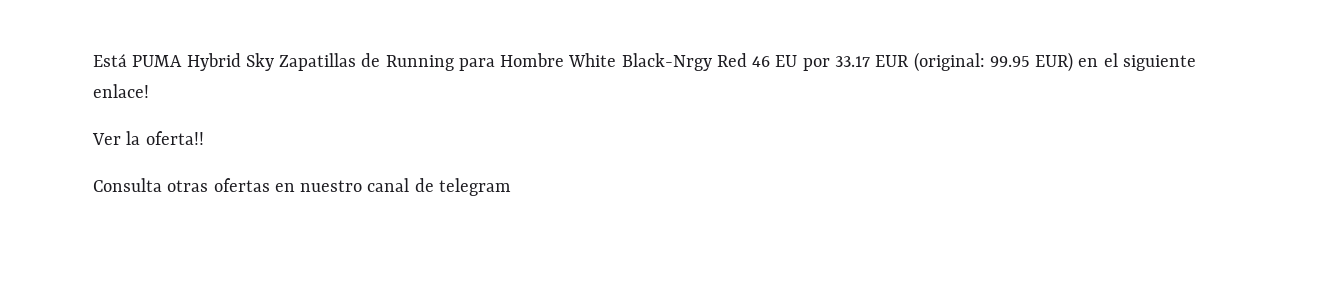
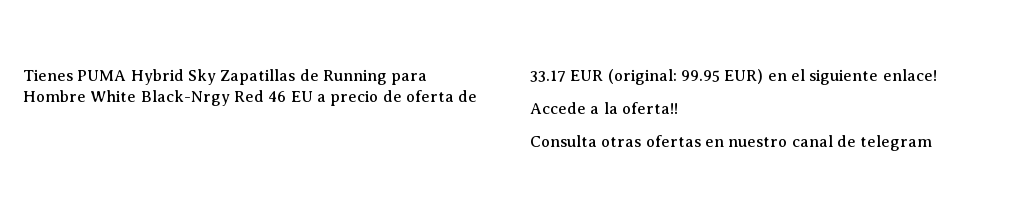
[93,54,127,67] Está -> [23,69,73,81] Tienes
[802,58,830,71] por -> [316,90,478,106] a precio de oferta de
[92,133,121,145] Ver -> [530,102,600,114] Accede a

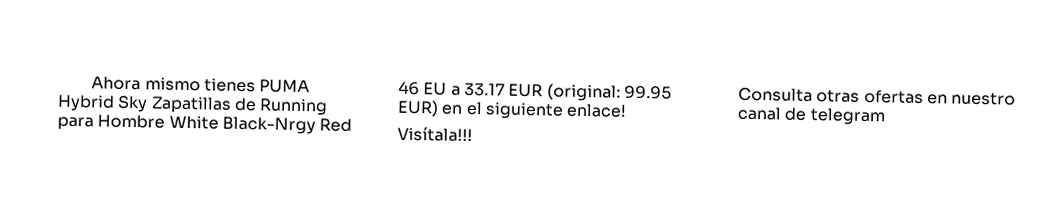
[23,69,73,81] Tienes -> [91,76,256,93] Ahora mismo tienes
[330,90,478,106] precio de oferta de -> (461, 90) none
[530,102,678,114] Accede a la oferta!! -> [397,126,473,143] Visítala!!!

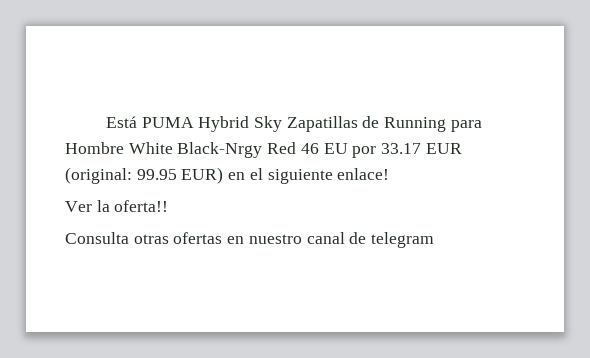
[91,76,256,93] Ahora mismo tienes -> [105,116,137,128] Está
[450,85,461,96] a -> [352,146,377,158] por
[397,126,473,143] Visítala!!! -> [65,200,169,212] Ver la oferta!!

